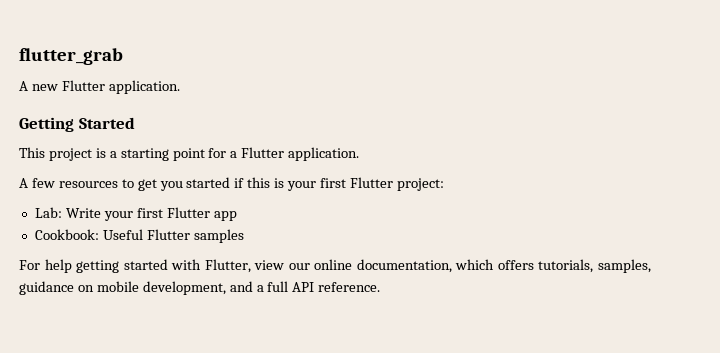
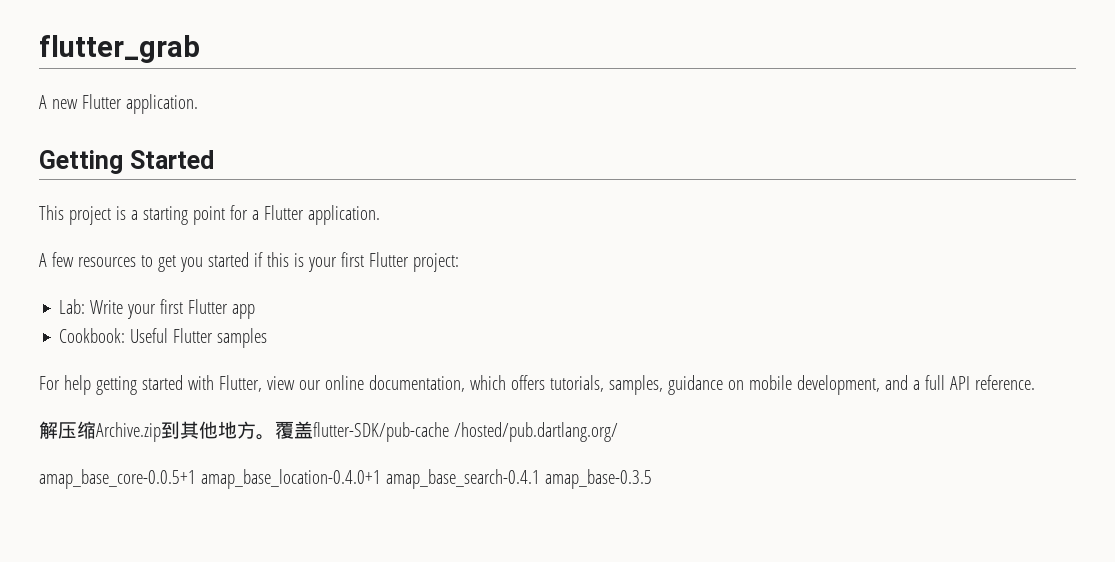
(381, 287) none -> [39,421,618,442] [39,469,652,489] // 解压缩Archive.zip到其他地方。覆盖flutter-SDK/pub-cache /hosted/pub.dartlang.org/ // amap_base_core-0.0.5+1 amap_base_location-0.4.0+1 amap_base_search-0.4.1 amap_base-0.3.5

